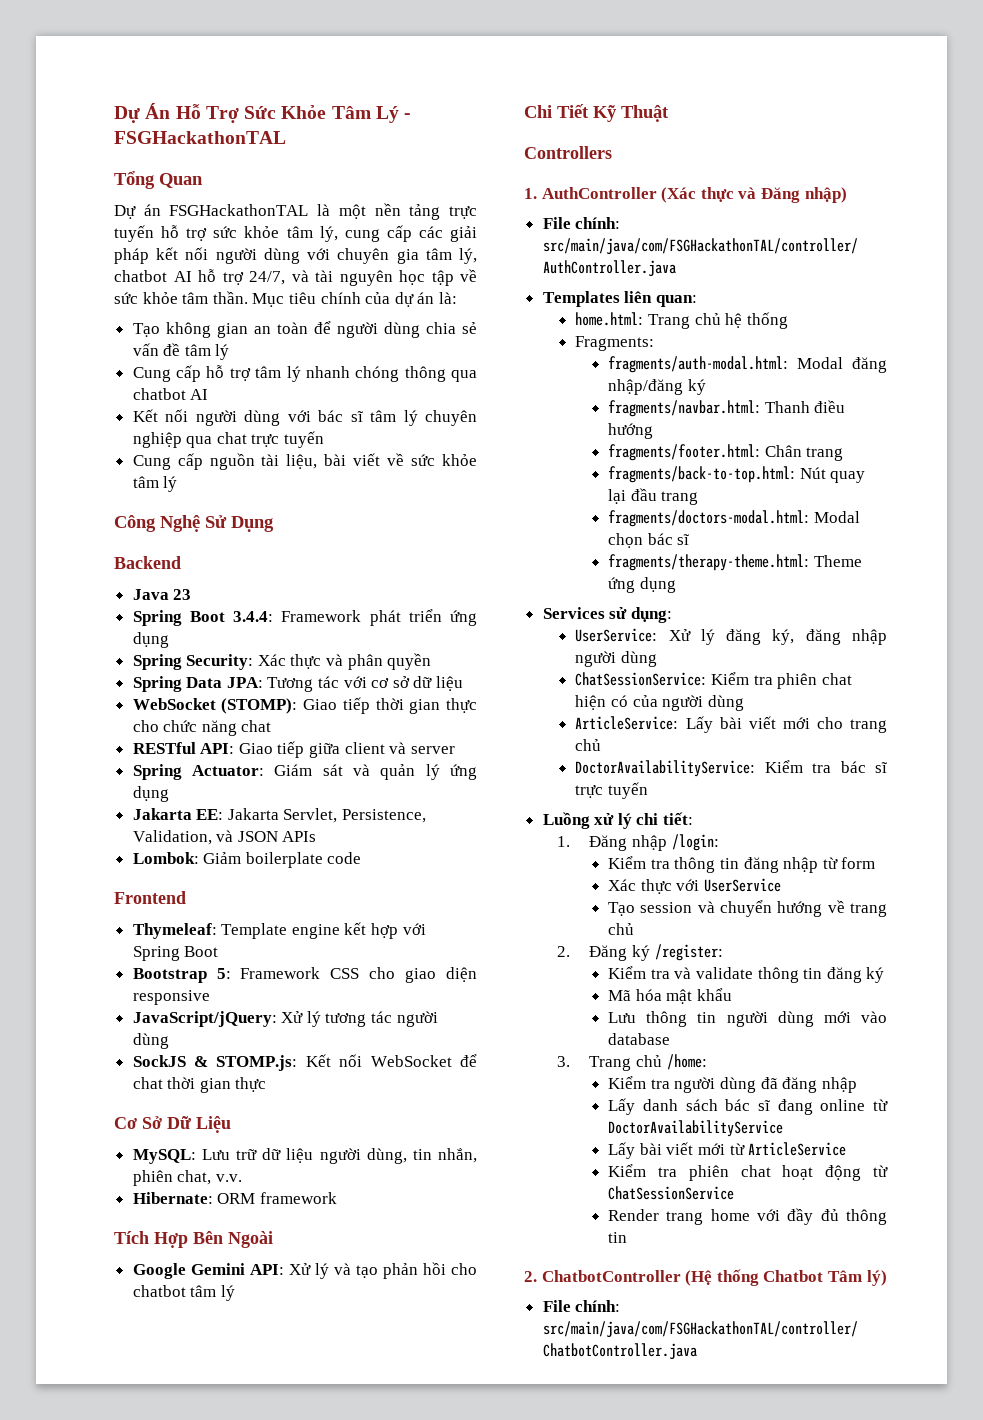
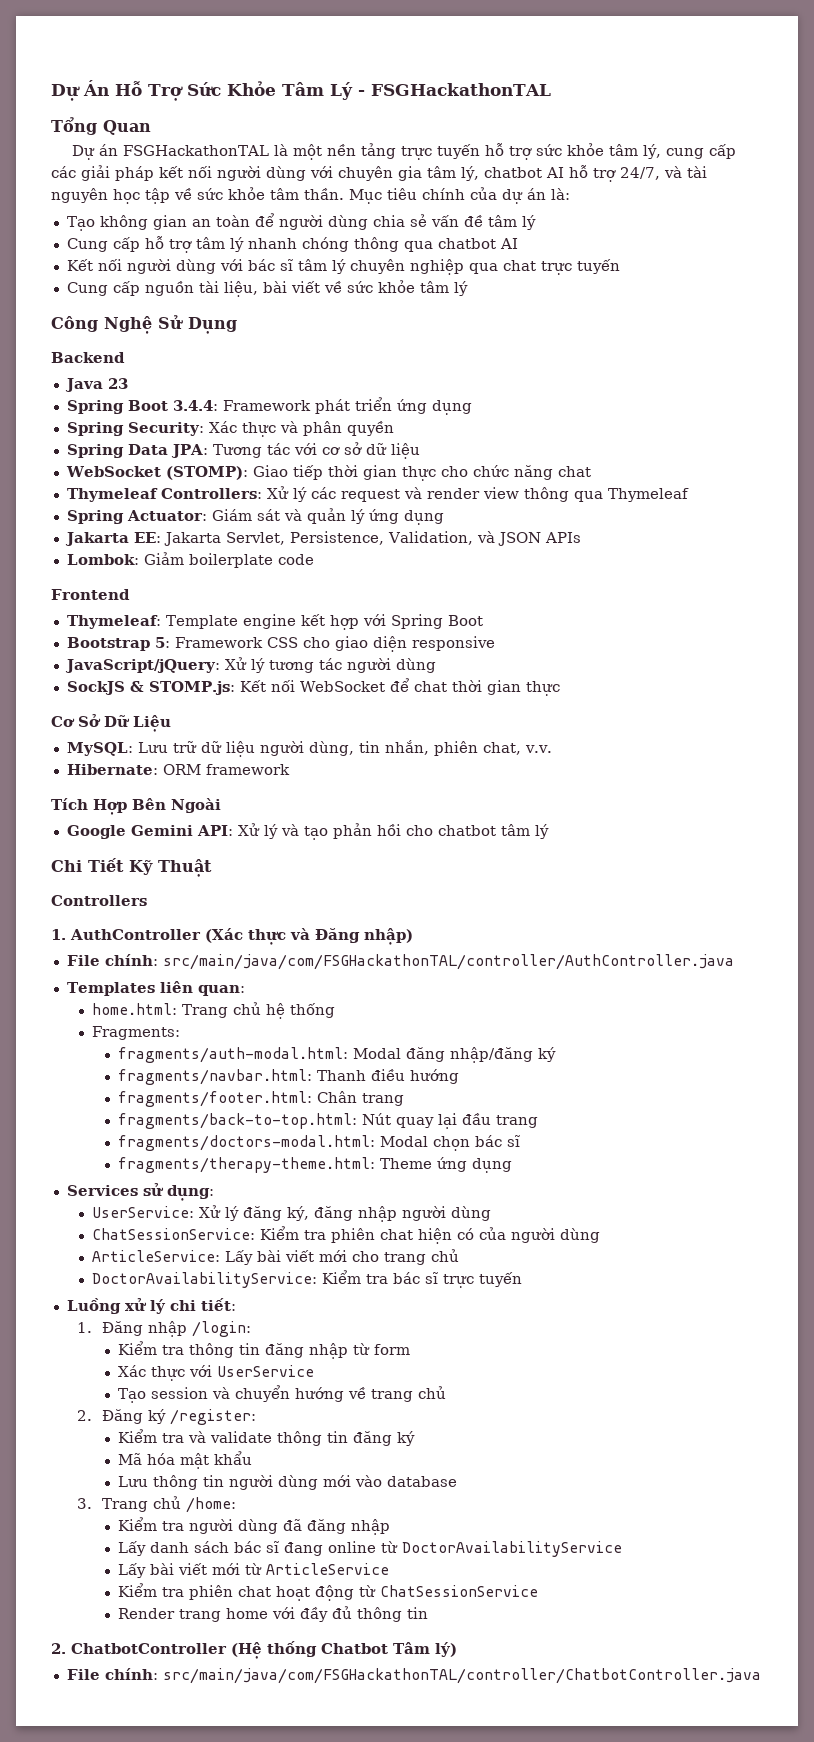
[132,741,455,758] RESTful API: Giao tiếp giữa client và server -> [66,486,689,502] Thymeleaf Controllers: Xử lý các request và render view thông qua Thymeleaf

